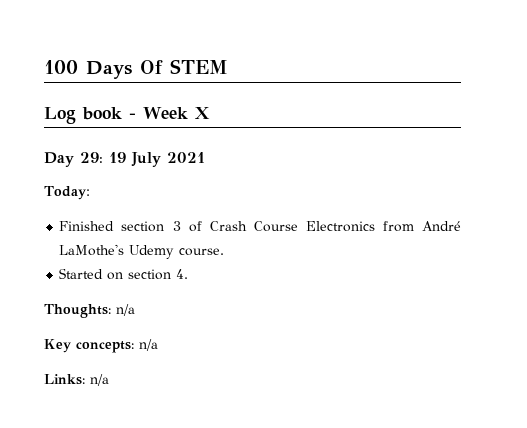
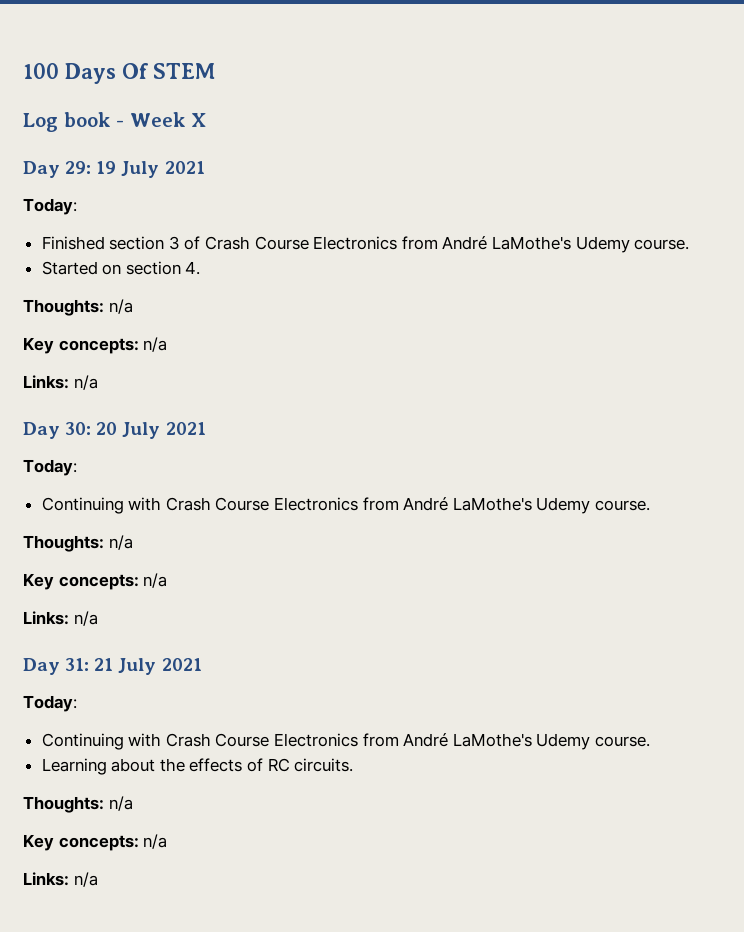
(109, 380) none -> [23,422,206,439] [23,459,77,476] [41,497,651,514] [23,535,133,552] [23,573,168,590] [23,611,98,626] [23,658,202,675] [23,695,77,712] [41,733,651,750] [41,758,354,775] [23,796,133,813] [23,834,168,851] [23,872,98,887] // Day 30: 20 July 2021 // Today: // Continuing with Crash Course Electronics from André LaMothe's Udemy course. // Thoughts: n/a // Key concepts: n/a // Links: n/a // Day 31: 21 July 2021 // Today: // Continuing with Crash Course Electronics from André LaMothe's Udemy course. // Learning about the effects of RC circuits. // Thoughts: n/a // Key concepts: n/a // Links: n/a

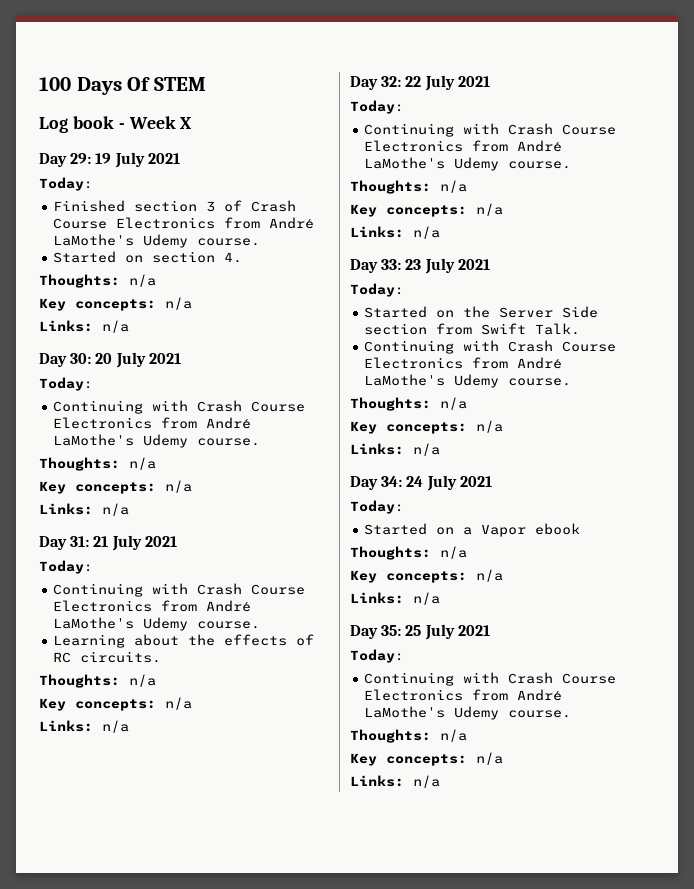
(98, 879) none -> [350,75,490,91] [350,100,404,114] [364,123,617,137] [364,140,563,152] [364,157,572,171] [350,180,467,194] [350,203,503,217] [350,226,440,239] [350,258,490,274] [350,283,404,297] [364,306,599,318] [364,323,581,335] [364,340,617,354] [364,357,563,369] [364,374,572,388] [350,397,467,411] [350,420,503,434] [350,443,440,456] [350,475,492,491] [350,500,404,514] [364,523,581,537] [350,546,467,560] [350,569,503,583] [350,592,440,605] [350,624,490,640] [350,649,404,663] [364,672,617,686] [364,689,563,701] [364,706,572,720] [350,729,467,743] [350,752,503,766] [350,775,440,788] // Day 32: 22 July 2021 // Today: // Continuing with Crash Course Electronics from André LaMothe's Udemy course. // Thoughts: n/a // Key concepts: n/a // Links: n/a // Day 33: 23 July 2021 // Today: // Started on the Server Side section from Swift Talk. // Continuing with Crash Course Electronics from André LaMothe's Udemy course. // Thoughts: n/a // Key concepts: n/a // Links: n/a // Day 34: 24 July 2021 // Today: // Started on a Vapor ebook // Thoughts: n/a // Key concepts: n/a // Links: n/a // Day 35: 25 July 2021 // Today: // Continuing with Crash Course Electronics from André LaMothe's Udemy course. // Thoughts: n/a // Key concepts: n/a // Links: n/a

